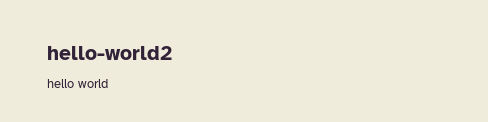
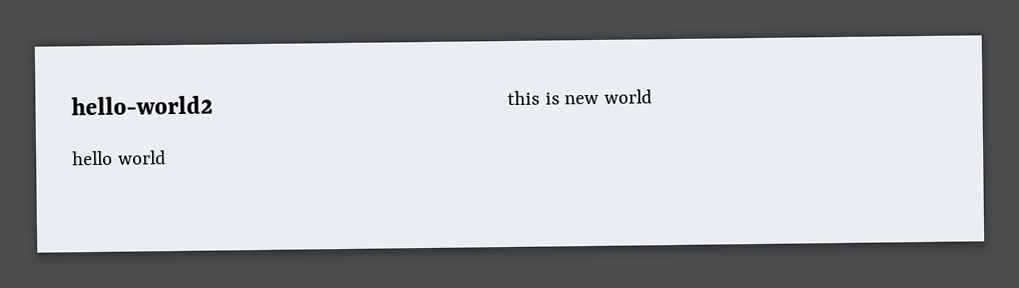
(108, 83) none -> [507,89,653,106] // this is new world

